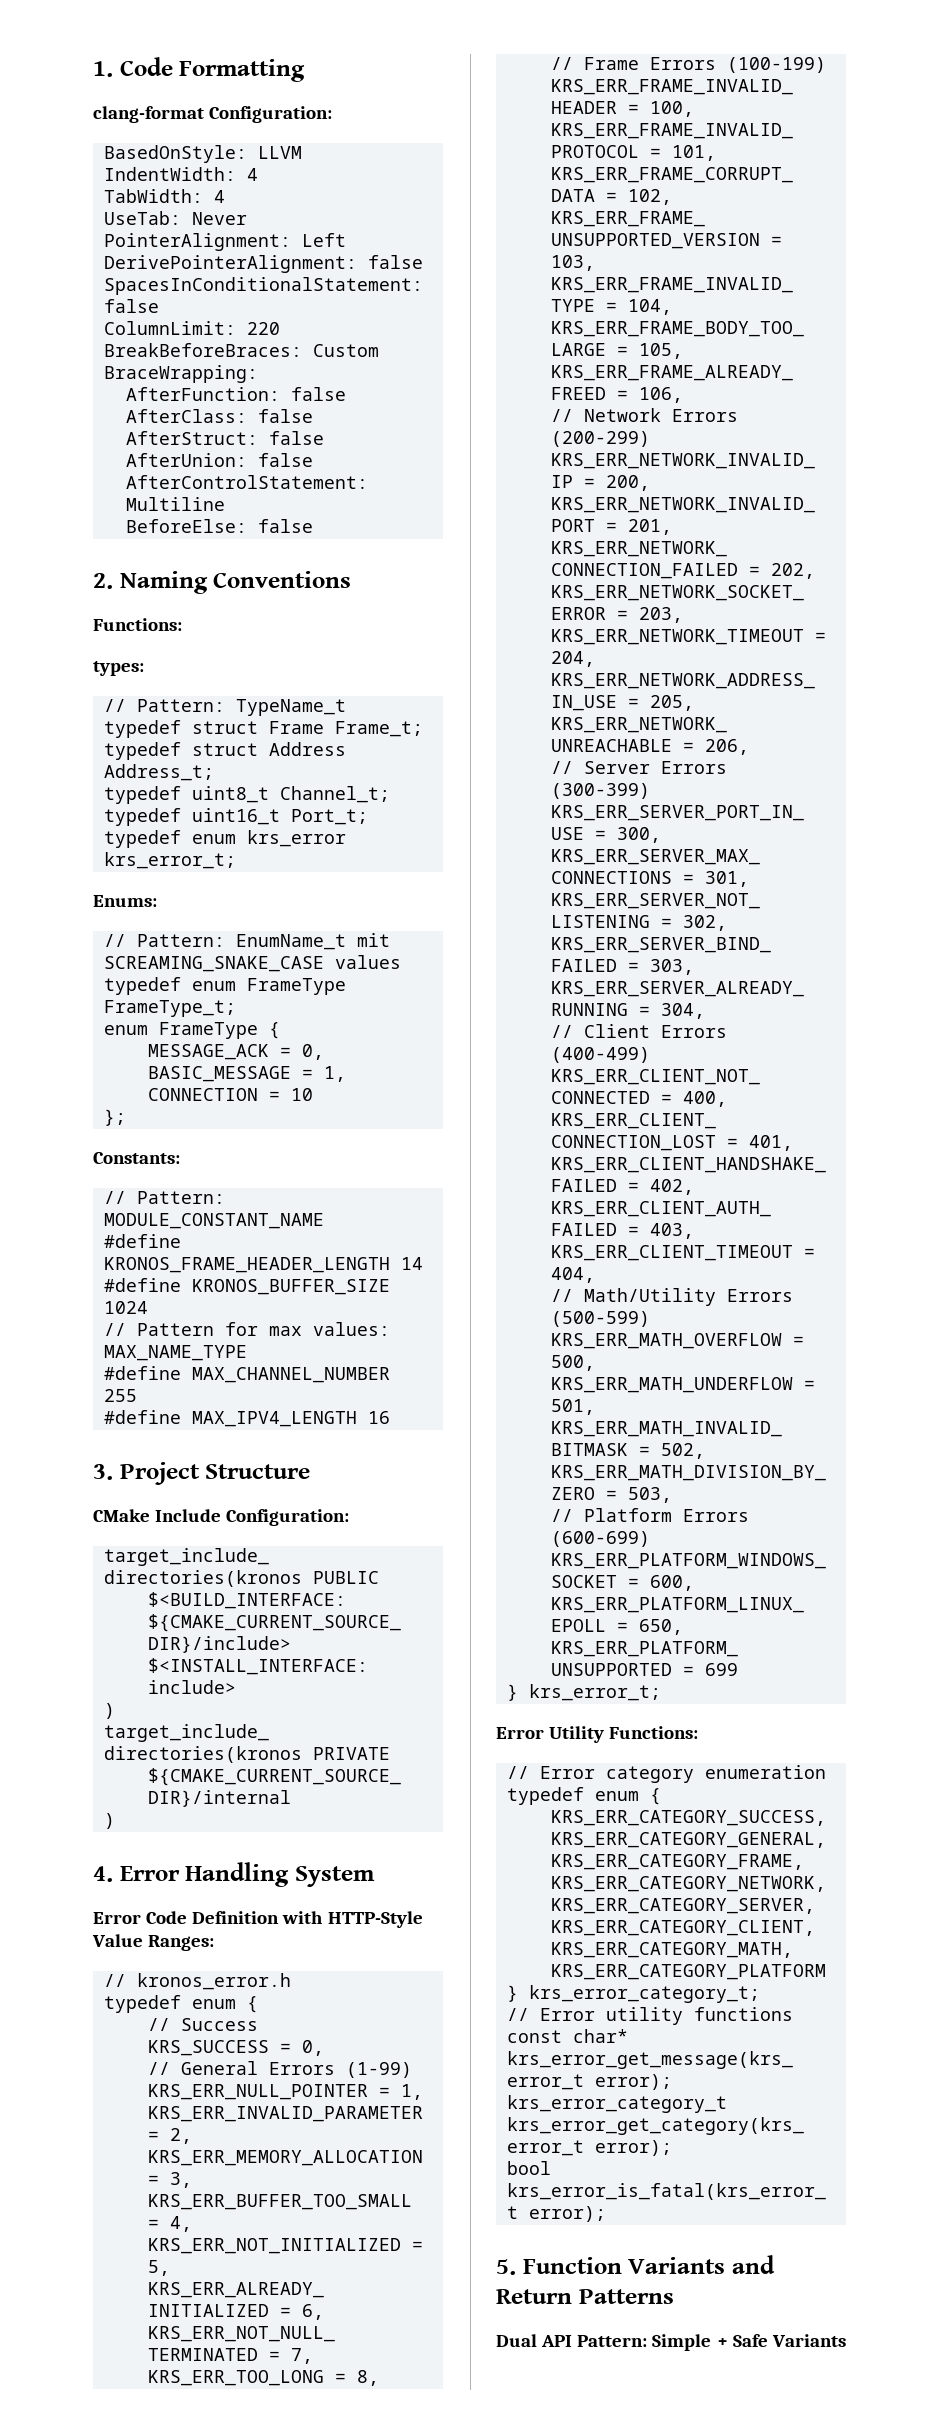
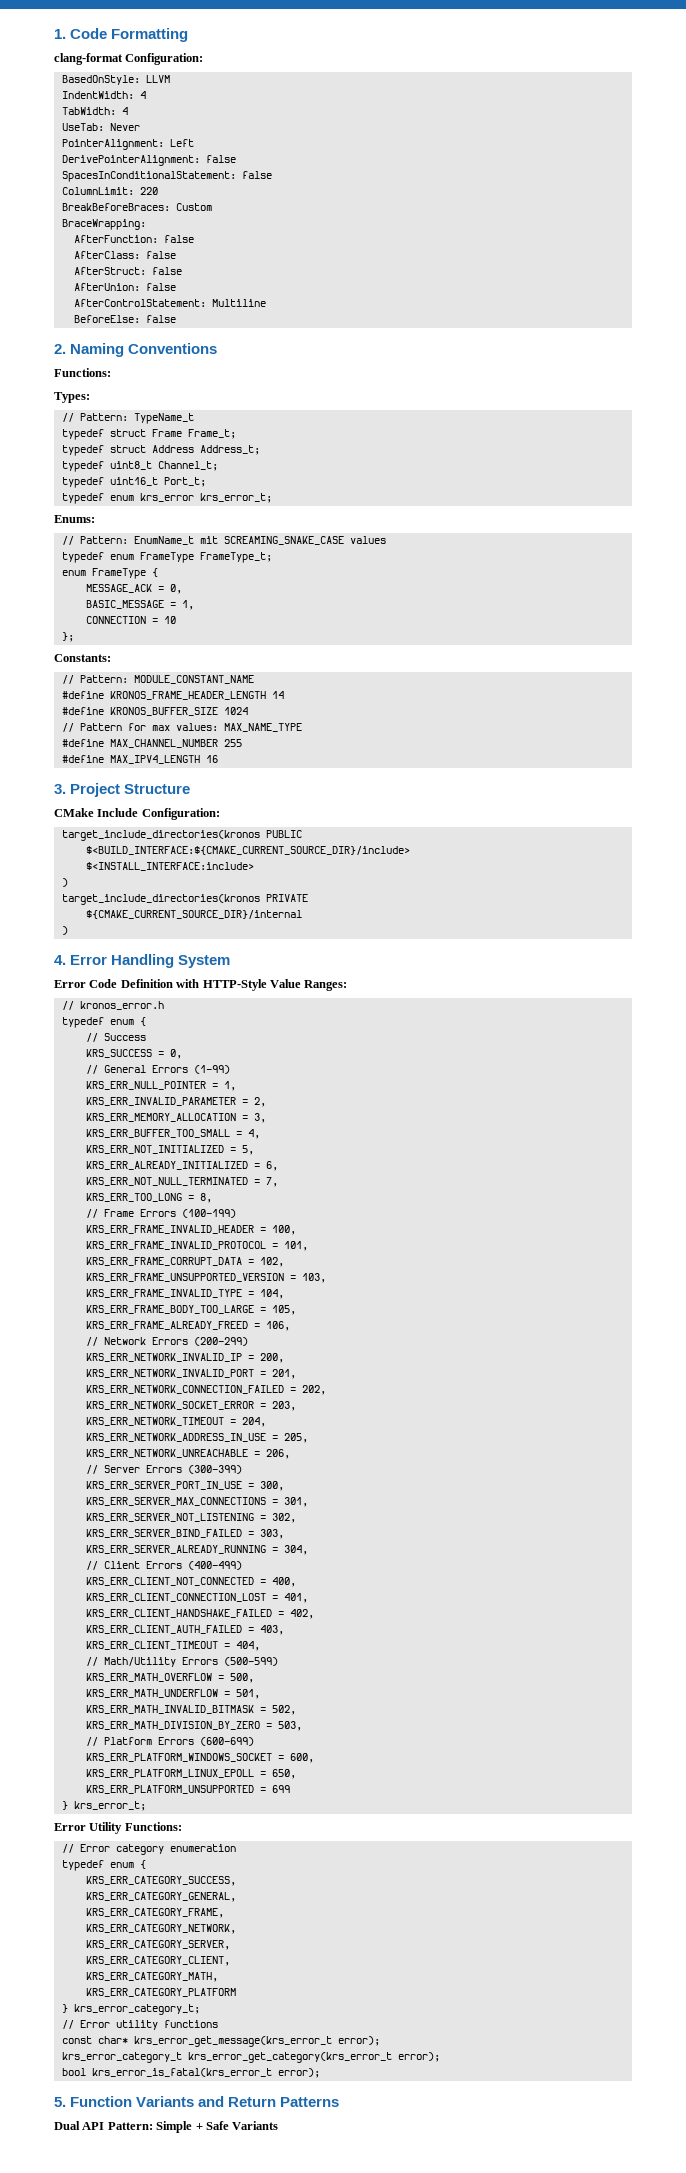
[93,661,144,676] types: -> [54,392,90,403] Types:

